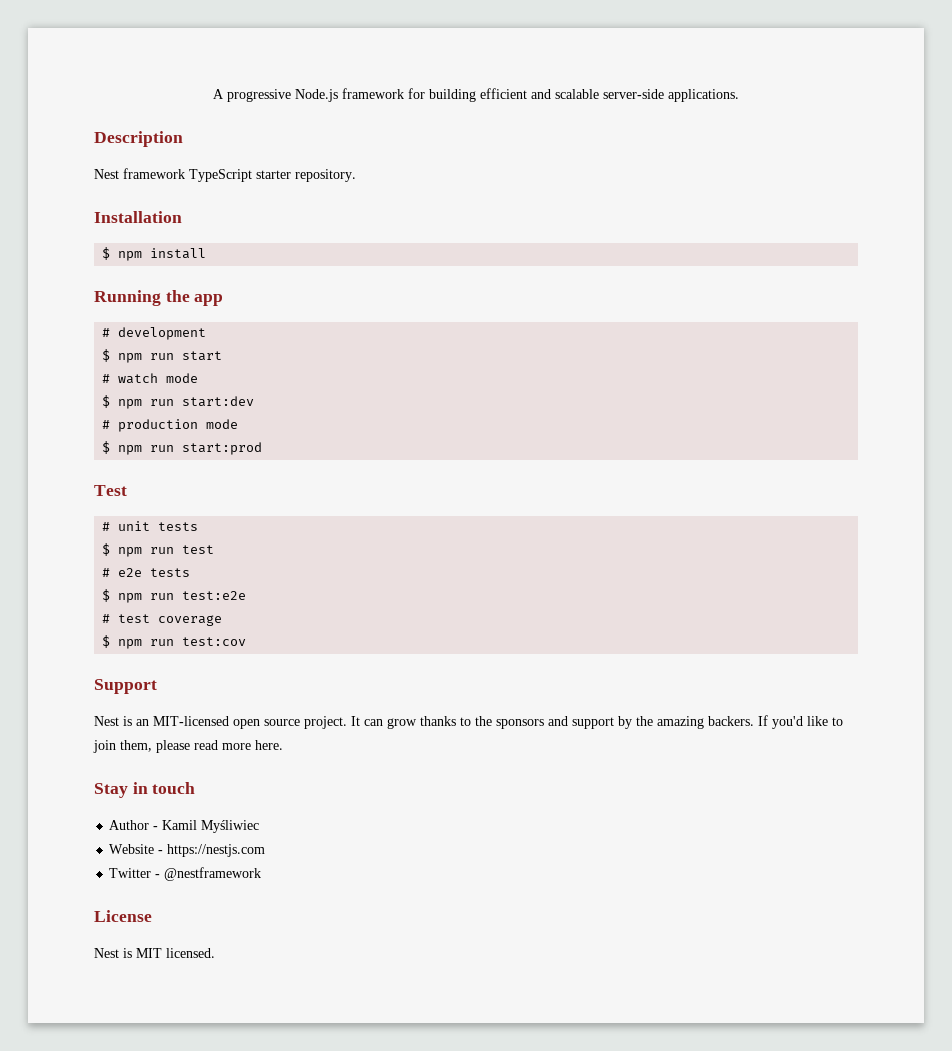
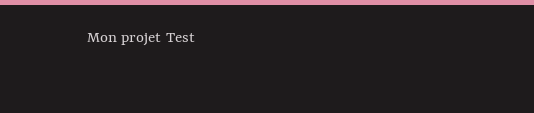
[213,88,739,102] [94,131,183,147] [94,168,356,182] [94,211,182,223] [102,247,207,261] [94,290,224,306] [102,327,207,340] [102,349,223,363] [102,373,199,384] [102,395,255,409] [102,419,239,432] [102,441,263,455] [94,485,127,496] [102,521,199,531] [102,543,215,557] [102,568,191,577] [102,589,247,603] [102,614,223,626] [102,635,247,649] [94,679,157,694] [94,715,843,729] [93,740,283,753] [94,782,196,798] [109,820,260,833] [109,844,266,857] [109,867,262,881] [94,910,152,922] [94,948,215,958] A progressive Node.js framework for building efficient and scalable server-side applications. // Description // Nest framework TypeScript starter repository. // Installation // $ npm install // Running the app // # development // $ npm run start // # watch mode // $ npm run start:dev // # production mode // $ npm run start:prod // Test // # unit tests // $ npm run test // # e2e tests // $ npm run test:e2e // # test coverage // $ npm run test:cov // Support // Nest is an MIT-licensed open source project. It can grow thanks to the sponsors and support by the amazing backers. If you'd like to join them, please read more here. // Stay in touch // Author - Kamil Myśliwiec // Website - https://nestjs.com // Twitter - @nestframework // License // Nest is MIT licensed. -> [87,33,195,46] Mon projet Test

